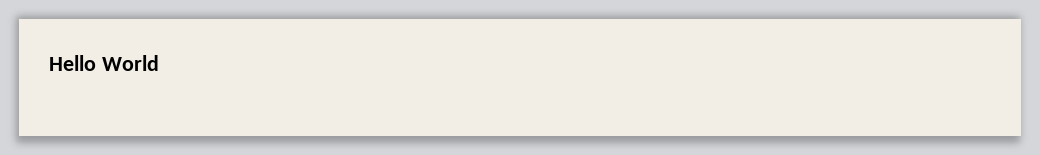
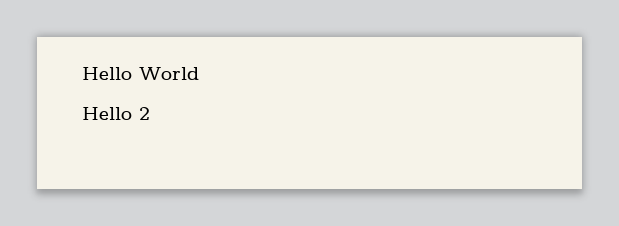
(159, 63) none -> [82,107,150,120] // Hello 2

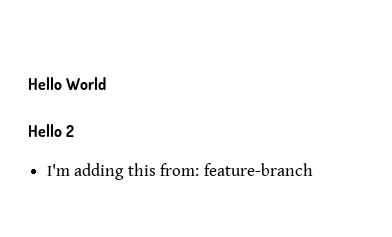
(150, 113) none -> [46,163,314,180] // I'm adding this from: feature-branch

